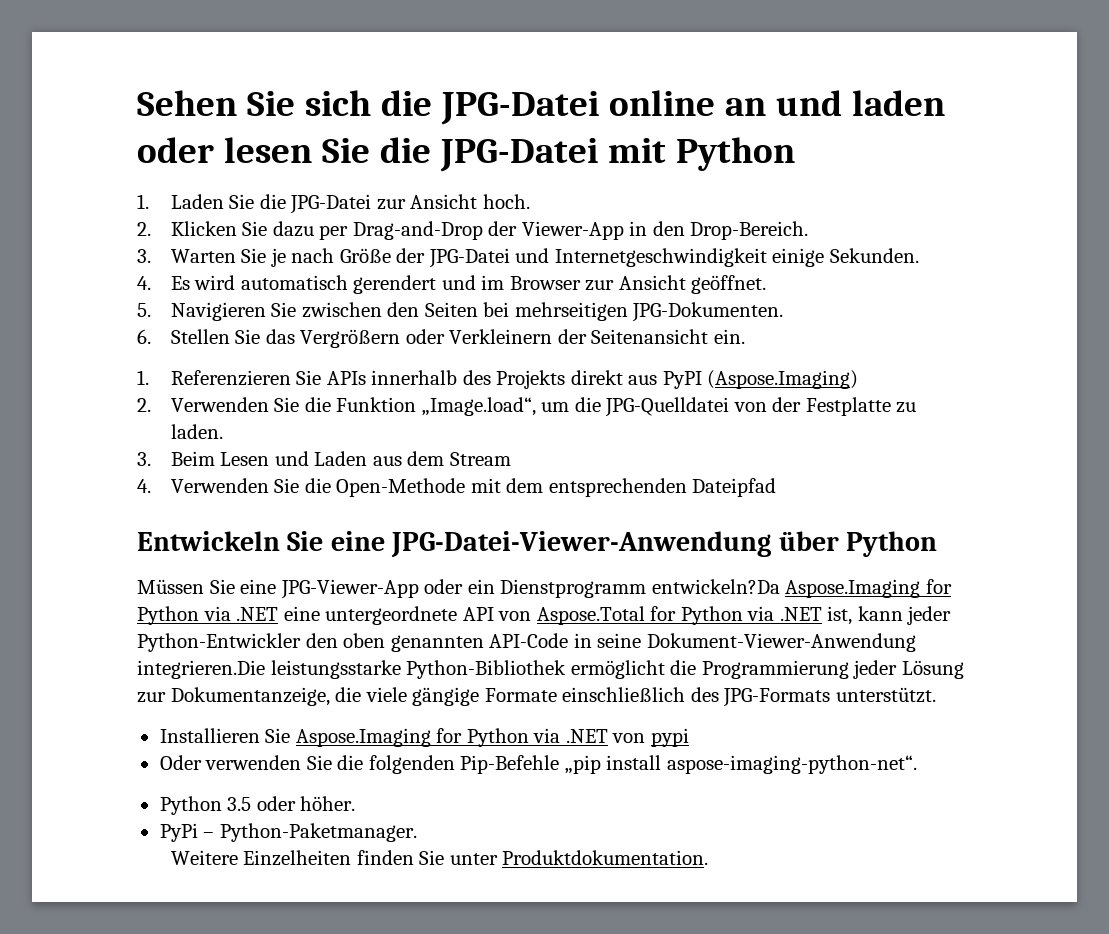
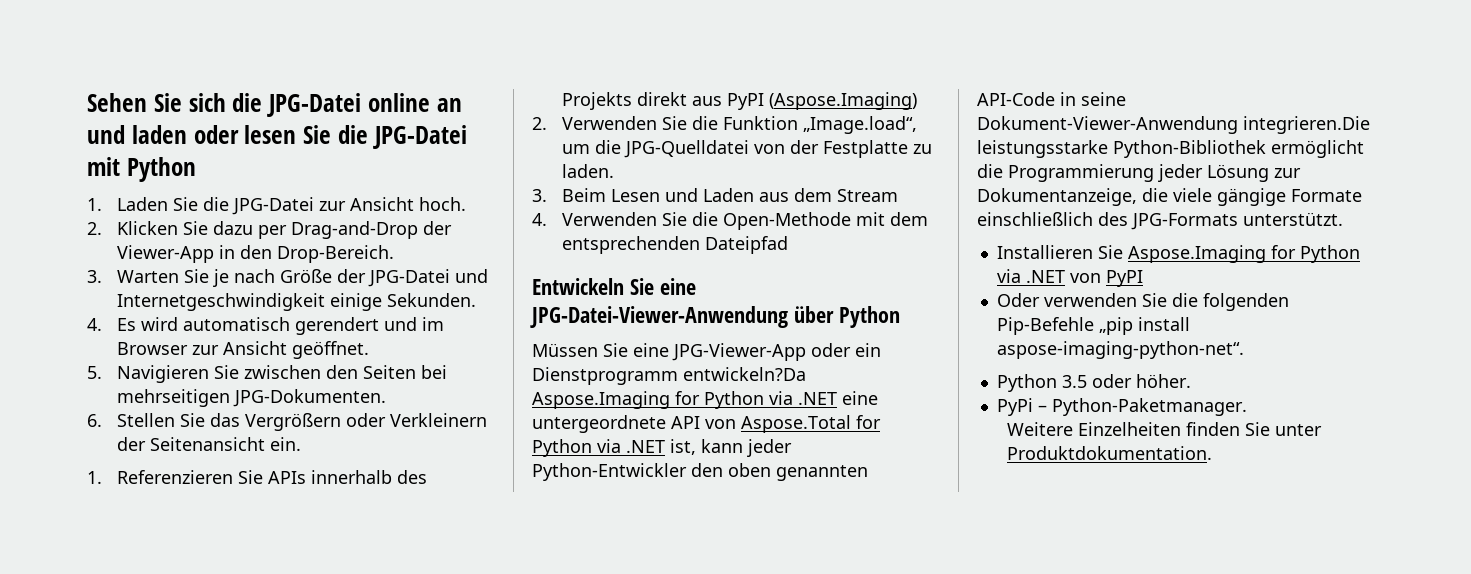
[650,728,689,747] pypi -> [1105,270,1143,287] PyPI

